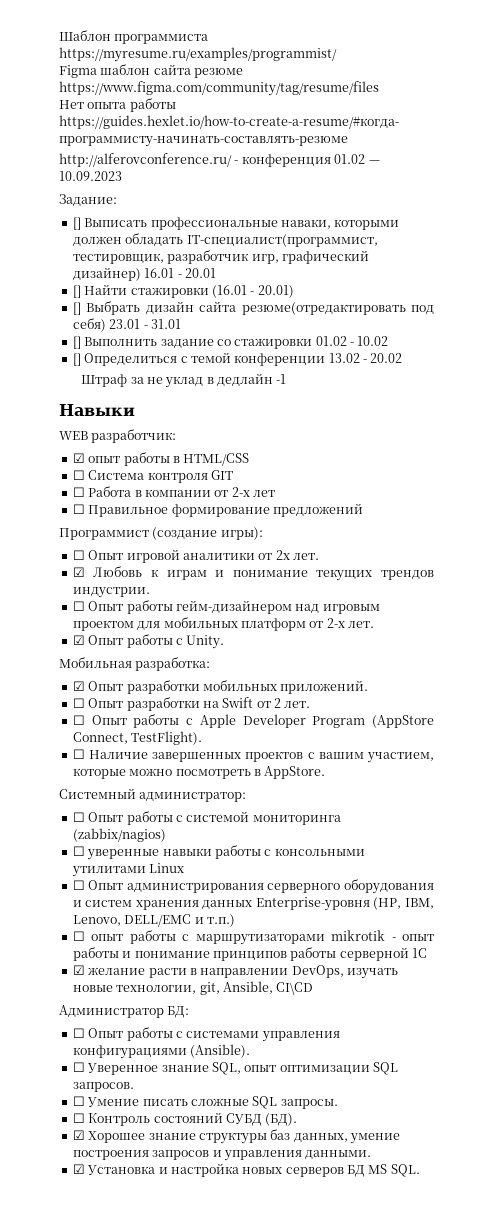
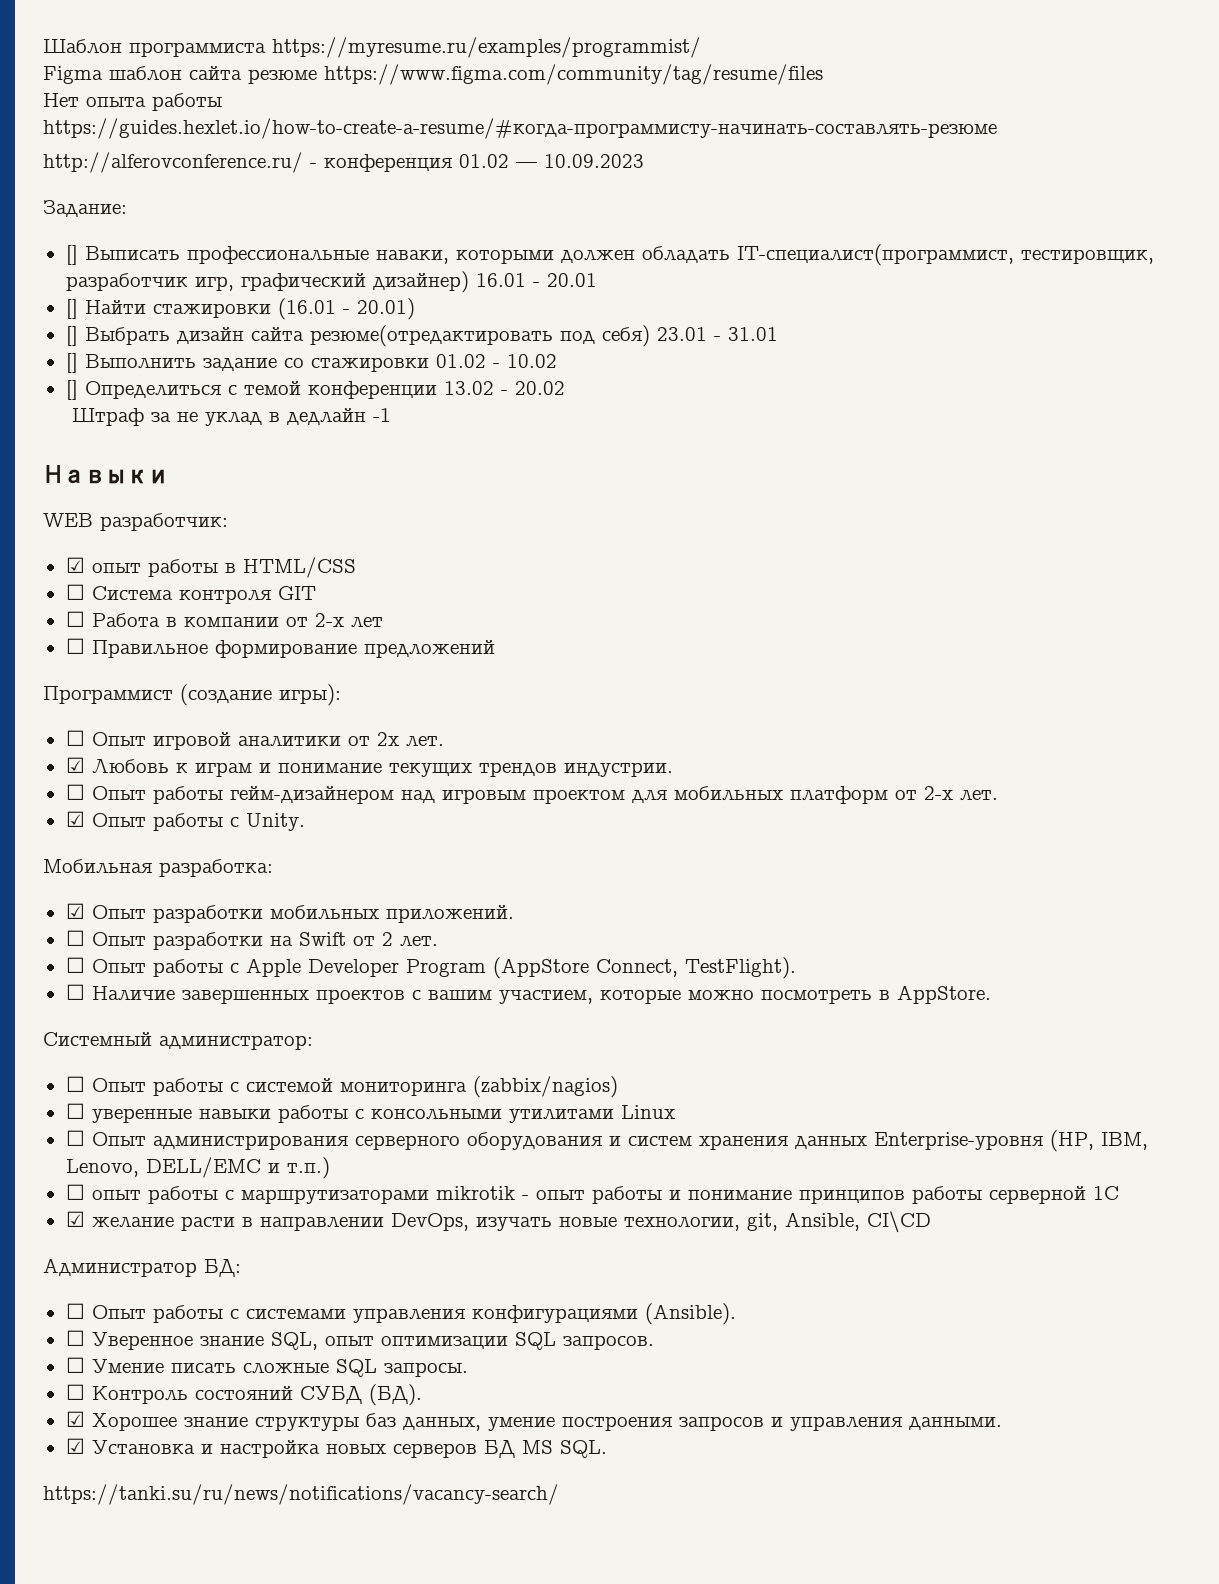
(420, 1170) none -> [43,1484,559,1505] // https://tanki.su/ru/news/notifications/vacancy-search/

